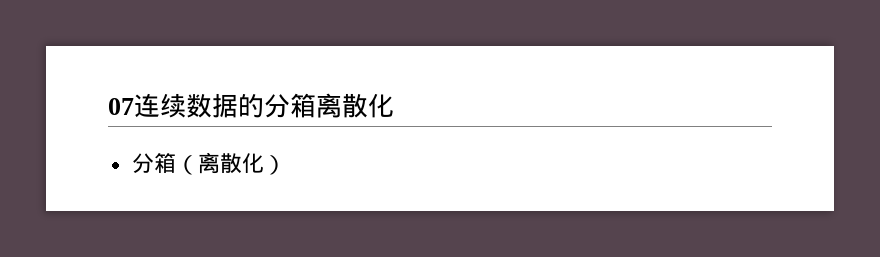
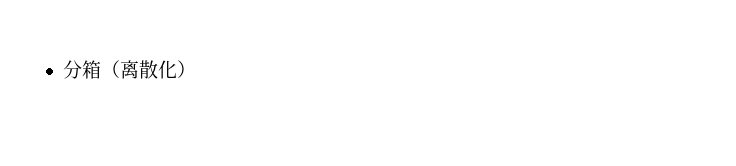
[108,93,394,118] 07连续数据的分箱离散化 // -> (62, 69) none

